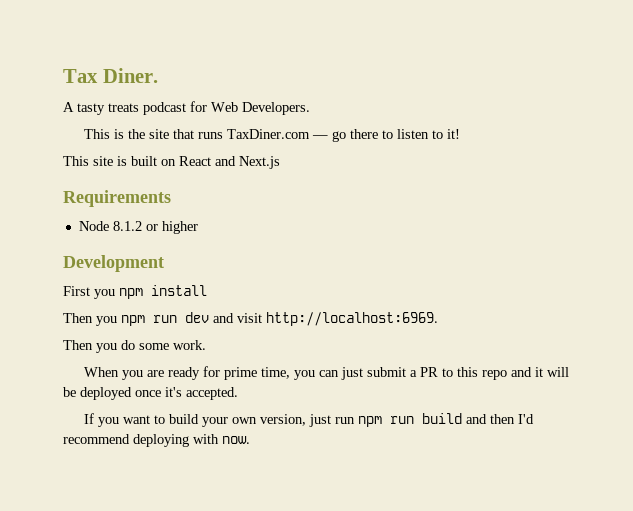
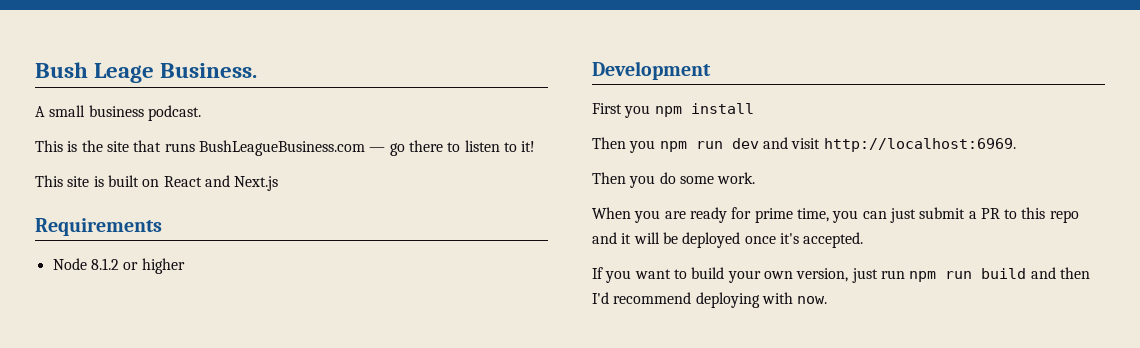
[63,68,158,83] [63,101,310,115] Tax Diner. // A tasty treats podcast for Web Developers. -> [35,62,258,83] [35,105,201,121] Bush Leage Business. // A small business podcast.
[227,129,311,139] TaxDiner.com -> [198,140,365,156] BushLeagueBusiness.com

